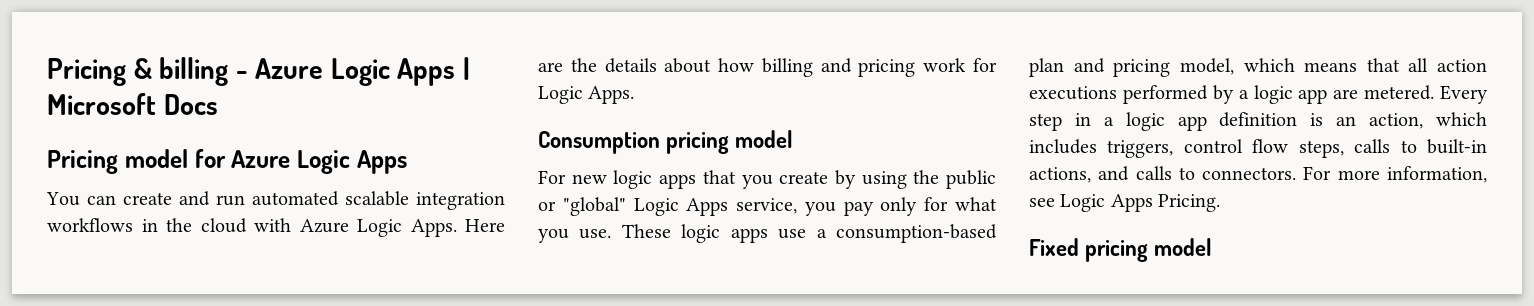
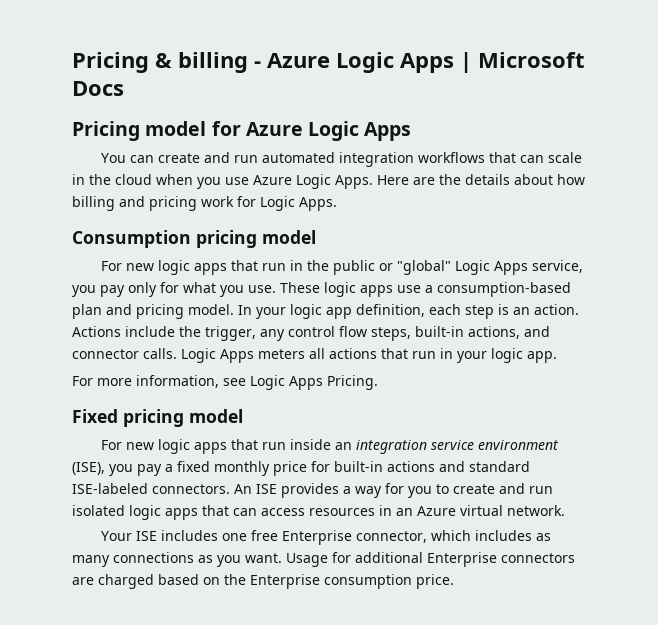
[345,191,409,206] scalable -> (336, 157) none
[141,218,291,233] in the cloud with -> [489,152,583,163] [72,174,249,189] that can scale in the cloud when you use
[741,170,907,189] you create by using -> [262,260,304,271] run in
[1179,58,1487,75] [1029,85,1488,104] [1029,112,1487,131] [1029,139,1174,158] model, which means that all action executions performed by a logic app are metered. Every step in a logic app definition is an action, which includes triggers, -> [188,304,579,319] [72,326,285,341] model. In your logic app definition, each step is an action. Actions include the trigger, any
[1354,139,1417,153] calls to -> (411, 334) none
[1135,166,1297,180] calls to connectors. -> [72,348,557,363] connector calls. Logic Apps meters all actions that run in your logic app. //
(1213, 247) none -> [101,439,560,454] [72,461,530,476] [72,483,553,498] [72,505,565,520] [101,530,552,545] [72,552,575,567] [72,574,454,589] // For new logic apps that run inside an integration service environment (ISE), you pay a fixed monthly price for built-in actions and standard ISE-labeled connectors. An ISE provides a way for you to create and run isolated logic apps that can access resources in an Azure virtual network. // Your ISE includes one free Enterprise connector, which includes as many connections as you want. Usage for additional Enterprise connectors are charged based on the Enterprise consumption price.

